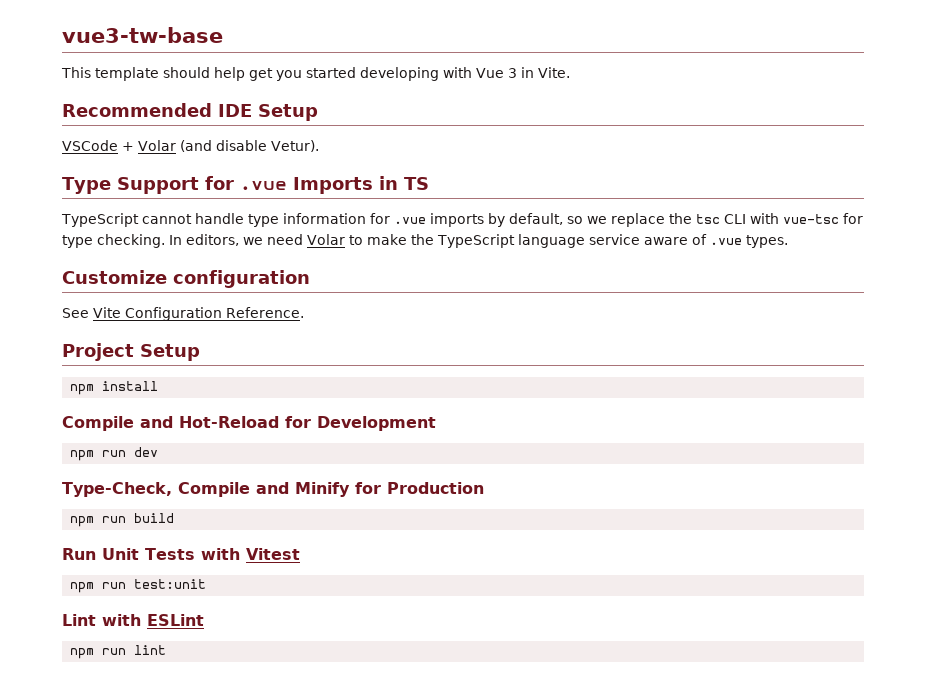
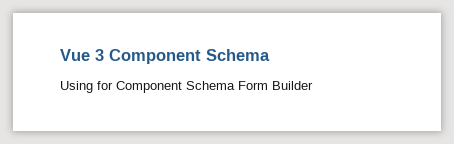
[62,27,223,43] [61,67,570,81] [62,103,318,121] [62,140,319,152] [62,176,429,194] [61,213,863,227] [62,234,788,248] [62,270,310,288] [62,307,304,321] [62,343,200,361] [70,381,159,395] [62,416,436,431] [70,447,159,461] [62,482,484,497] [70,513,175,527] [62,548,300,560] [70,579,207,593] [62,614,204,626] [70,645,167,659] vue3-tw-base // This template should help get you started developing with Vue 3 in Vite. // Recommended IDE Setup // VSCode + Volar (and disable Vetur). // Type Support for .vue Imports in TS // TypeScript cannot handle type information for .vue imports by default, so we replace the tsc CLI with vue-tsc for type checking. In editors, we need Volar to make the TypeScript language service aware of .vue types. // Customize configuration // See Vite Configuration Reference. // Project Setup // npm install // Compile and Hot-Reload for Development // npm run dev // Type-Check, Compile and Minify for Production // npm run build // Run Unit Tests with Vitest // npm run test:unit // Lint with ESLint // npm run lint -> [60,49,270,64] [60,81,313,93] Vue 3 Component Schema // Using for Component Schema Form Builder

